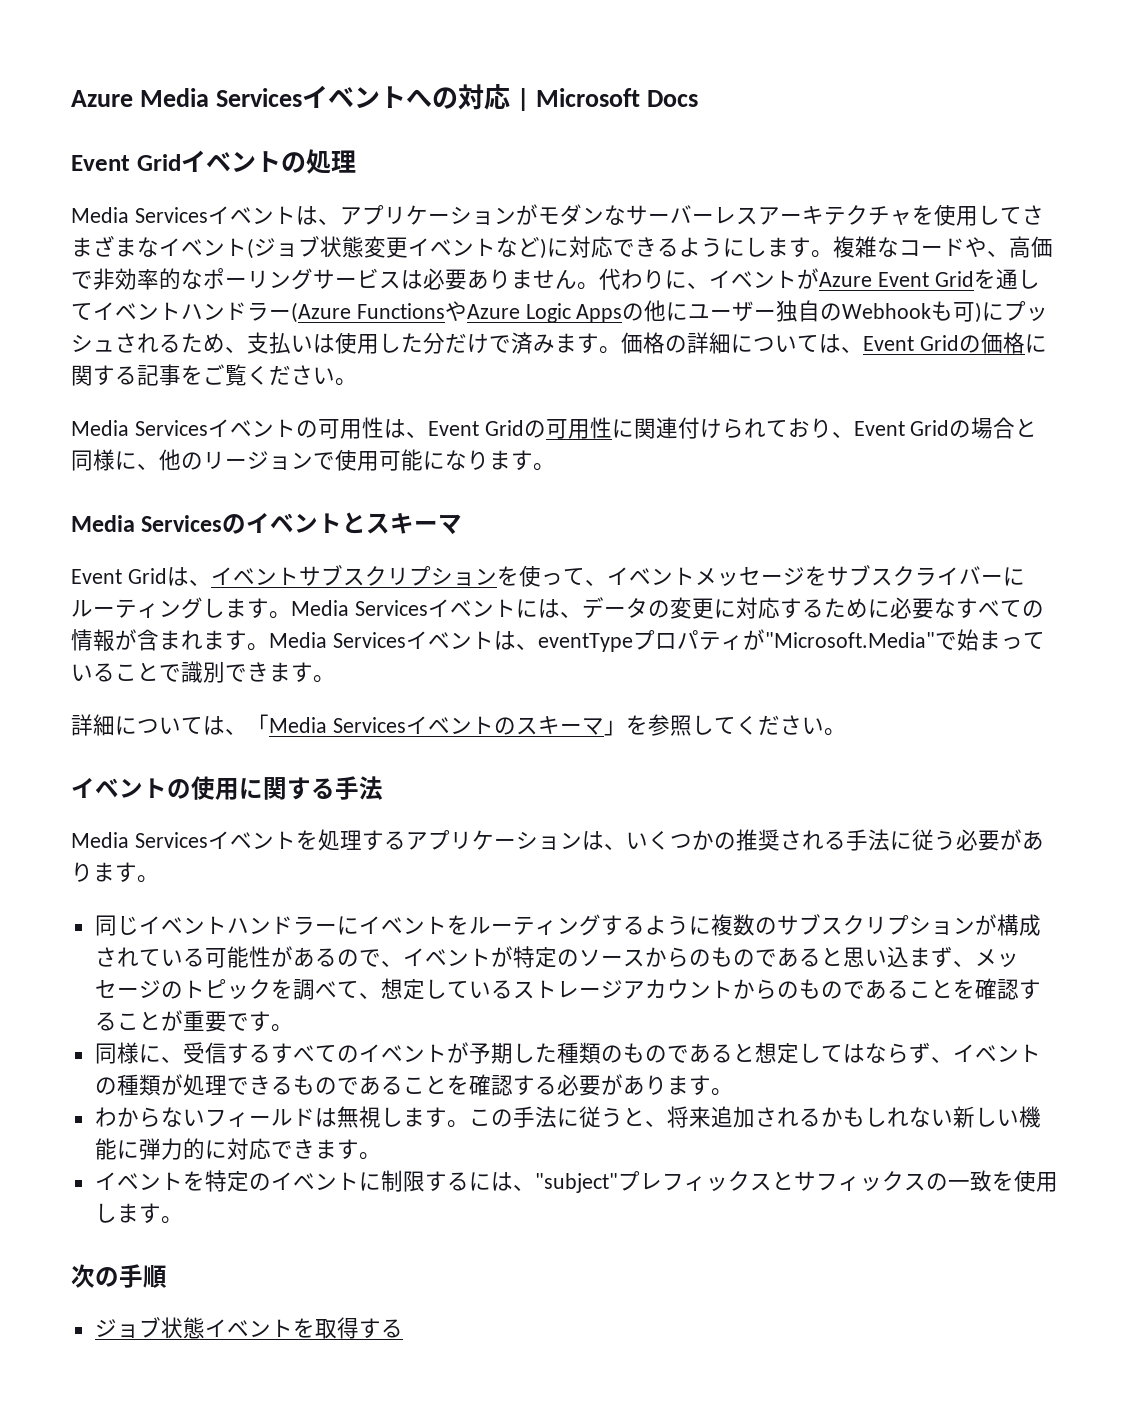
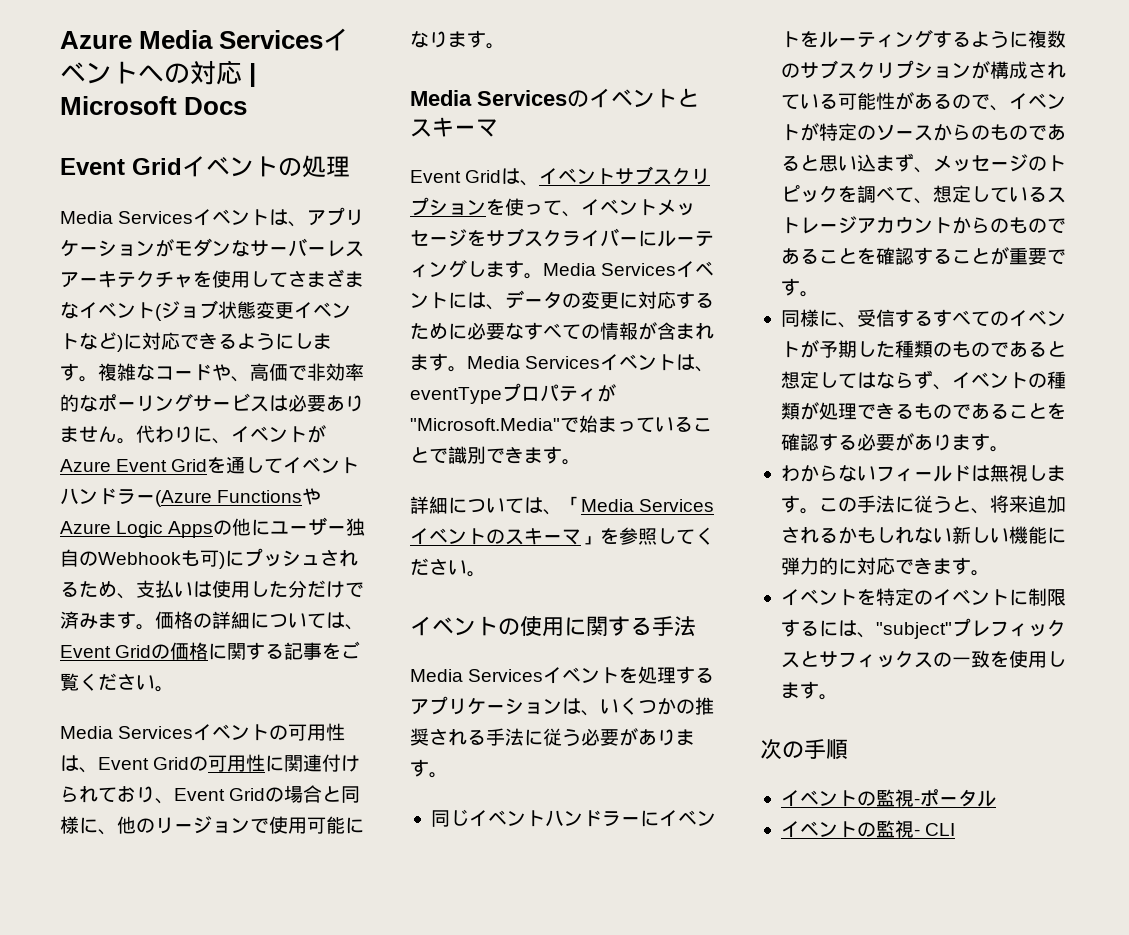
[94,1317,403,1339] ジョブ状態イベントを取得する -> [780,789,996,807] [780,820,956,838] イベントの監視-ポータル // イベントの監視- CLI

